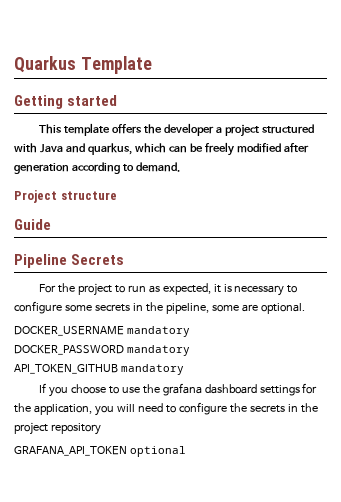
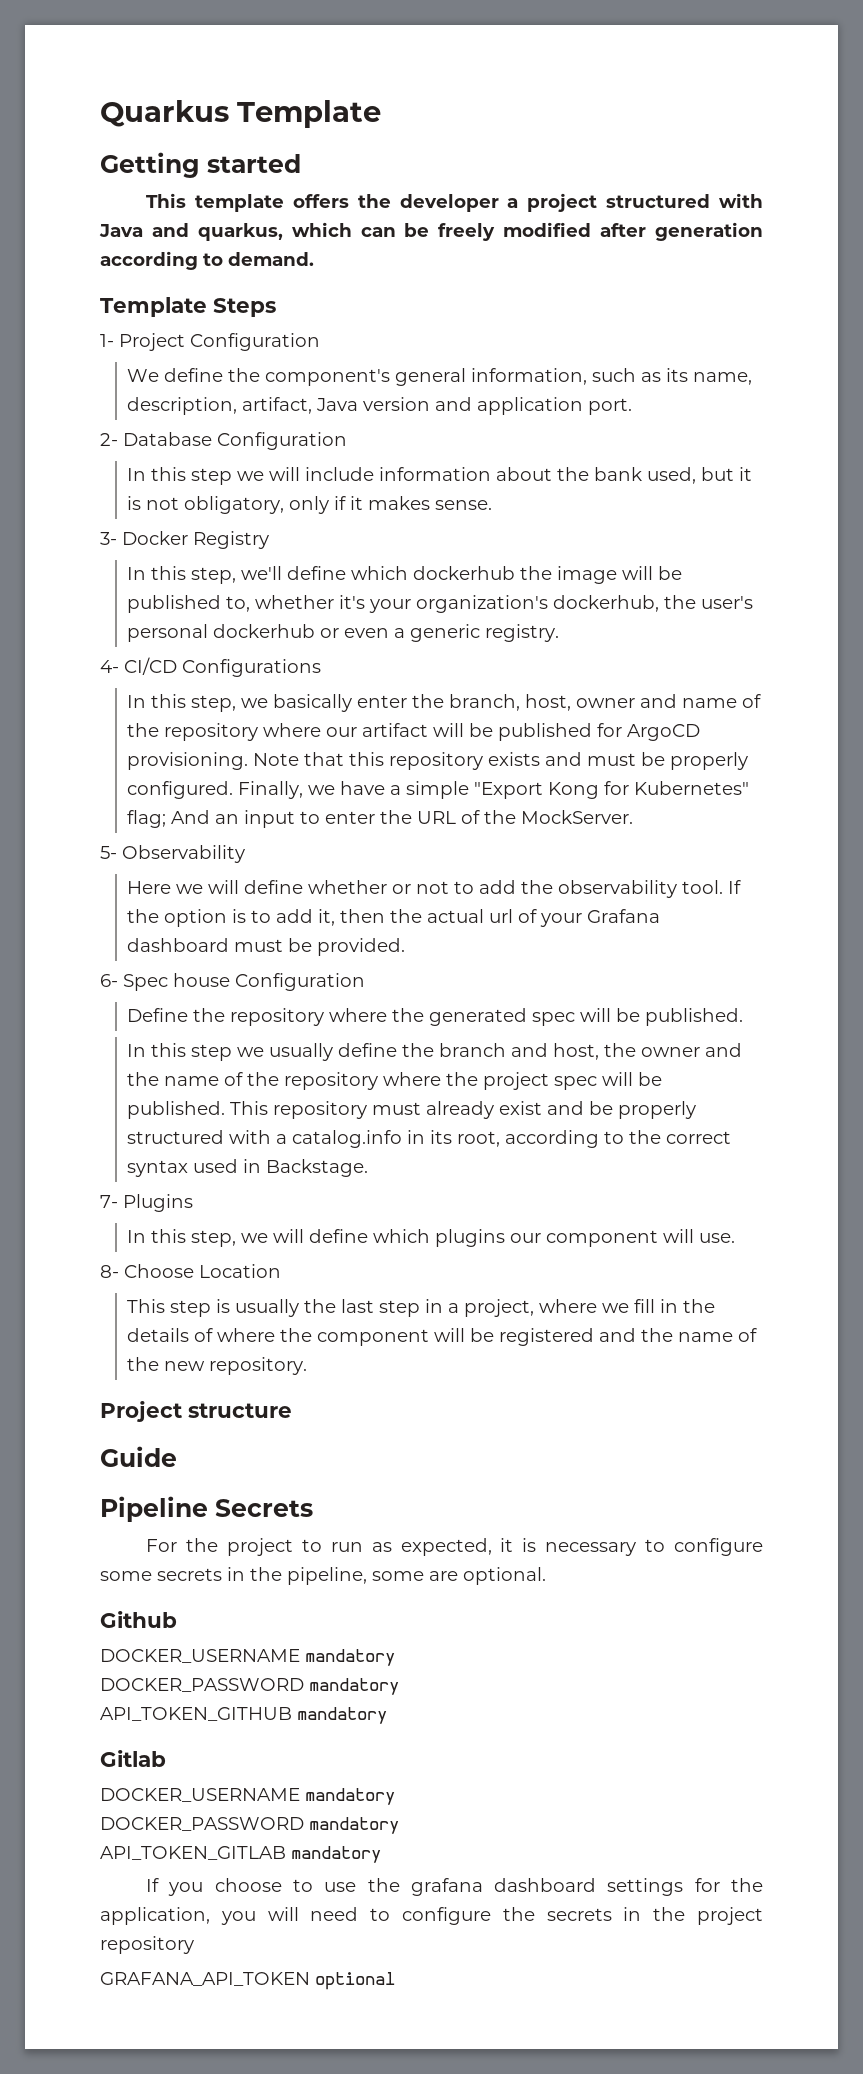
(180, 167) none -> [100,297,276,317] [100,333,320,351] [127,368,753,386] [127,397,633,415] [100,432,347,450] [127,467,753,485] [127,496,493,514] [100,531,269,549] [127,566,683,584] [127,595,754,613] [127,624,560,642] [100,657,321,677] [127,694,762,712] [127,723,701,741] [127,752,749,770] [127,781,750,799] [127,810,634,828] [100,845,245,863] [127,880,742,898] [127,909,661,927] [127,938,406,956] [100,973,365,991] [127,1008,744,1026] [127,1043,743,1061] [127,1072,663,1090] [127,1101,697,1119] [127,1130,732,1148] [127,1159,369,1177] [100,1194,193,1212] [127,1229,736,1247] [100,1264,281,1278] [127,1299,716,1317] [127,1328,758,1346] [127,1357,308,1375] // Template Steps // 1- Project Configuration // We define the component's general information, such as its name, description, artifact, Java version and application port. // 2- Database Configuration // In this step we will include information about the bank used, but it is not obligatory, only if it makes sense. // 3- Docker Registry // In this step, we'll define which dockerhub the image will be published to, whether it's your organization's dockerhub, the user's personal dockerhub or even a generic registry. // 4- CI/CD Configurations // In this step, we basically enter the branch, host, owner and name of the repository where our artifact will be published for ArgoCD provisioning. Note that this repository exists and must be properly configured. Finally, we have a simple "Export Kong for Kubernetes" flag; And an input to enter the URL of the MockServer. // 5- Observability // Here we will define whether or not to add the observability tool. If the option is to add it, then the actual url of your Grafana dashboard must be provided. // 6- Spec house Configuration // Define the repository where the generated spec will be published. // In this step we usually define the branch and host, the owner and the name of the repository where the project spec will be published. This repository must already exist and be properly structured with a catalog.info in its root, according to the correct syntax used in Backstage. // 7- Plugins // In this step, we will define which plugins our component will use. // 8- Choose Location // This step is usually the last step in a project, where we fill in the details of where the component will be registered and the name of the new repository.
(305, 308) none -> [100,1611,177,1628] // Github
(184, 369) none -> [100,1750,166,1767] [100,1788,395,1805] [100,1817,399,1834] [100,1846,381,1863] // Gitlab // DOCKER_USERNAME mandatory // DOCKER_PASSWORD mandatory // API_TOKEN_GITLAB mandatory

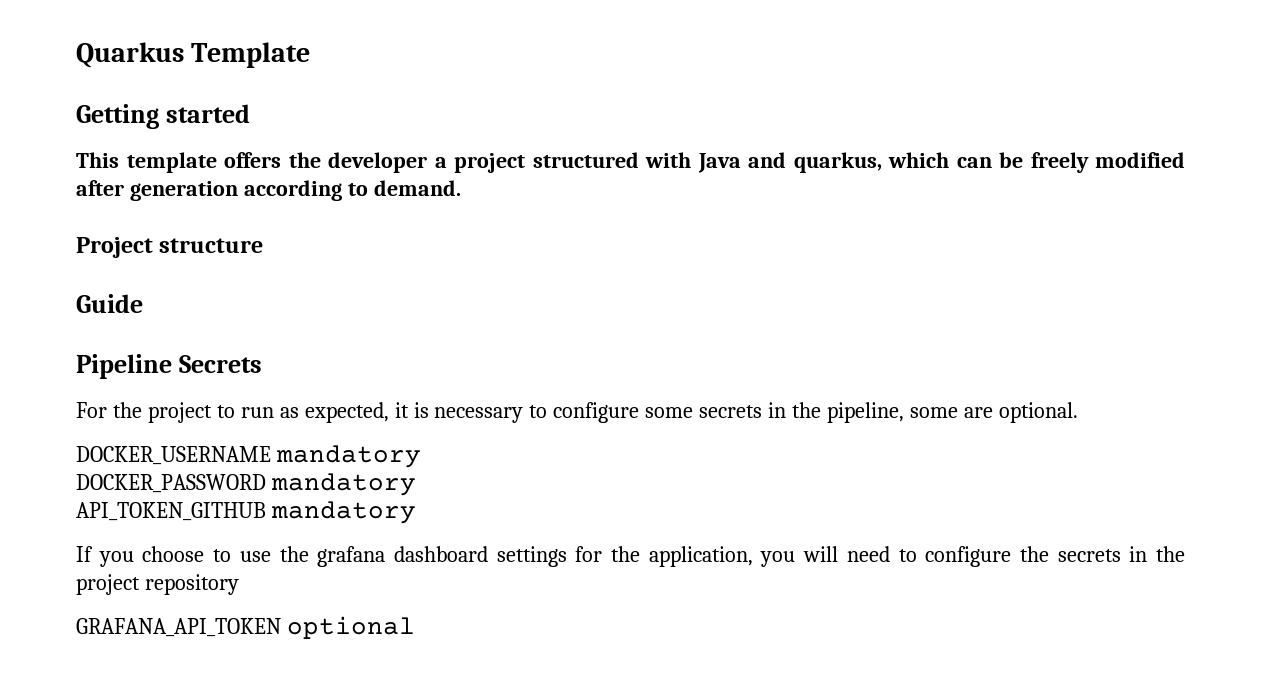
[100,297,276,317] [100,333,320,351] [127,368,753,386] [127,397,633,415] [100,432,347,450] [127,467,753,485] [127,496,493,514] [100,531,269,549] [127,566,683,584] [127,595,754,613] [127,624,560,642] [100,657,321,677] [127,694,762,712] [127,723,701,741] [127,752,749,770] [127,781,750,799] [127,810,634,828] [100,845,245,863] [127,880,742,898] [127,909,661,927] [127,938,406,956] [100,973,365,991] [127,1008,744,1026] [127,1043,743,1061] [127,1072,663,1090] [127,1101,697,1119] [127,1130,732,1148] [127,1159,369,1177] [100,1194,193,1212] [127,1229,736,1247] [100,1264,281,1278] [127,1299,716,1317] [127,1328,758,1346] [127,1357,308,1375] // Template Steps // 1- Project Configuration // We define the component's general information, such as its name, description, artifact, Java version and application port. // 2- Database Configuration // In this step we will include information about the bank used, but it is not obligatory, only if it makes sense. // 3- Docker Registry // In this step, we'll define which dockerhub the image will be published to, whether it's your organization's dockerhub, the user's personal dockerhub or even a generic registry. // 4- CI/CD Configurations // In this step, we basically enter the branch, host, owner and name of the repository where our artifact will be published for ArgoCD provisioning. Note that this repository exists and must be properly configured. Finally, we have a simple "Export Kong for Kubernetes" flag; And an input to enter the URL of the MockServer. // 5- Observability // Here we will define whether or not to add the observability tool. If the option is to add it, then the actual url of your Grafana dashboard must be provided. // 6- Spec house Configuration // Define the repository where the generated spec will be published. // In this step we usually define the branch and host, the owner and the name of the repository where the project spec will be published. This repository must already exist and be properly structured with a catalog.info in its root, according to the correct syntax used in Backstage. // 7- Plugins // In this step, we will define which plugins our component will use. // 8- Choose Location // This step is usually the last step in a project, where we fill in the details of where the component will be registered and the name of the new repository. -> (461, 188) none
[100,1611,177,1628] // Github -> (1078, 412) none
[100,1750,166,1767] [100,1788,395,1805] [100,1817,399,1834] [100,1846,381,1863] // Gitlab // DOCKER_USERNAME mandatory // DOCKER_PASSWORD mandatory // API_TOKEN_GITLAB mandatory -> (416, 512) none

